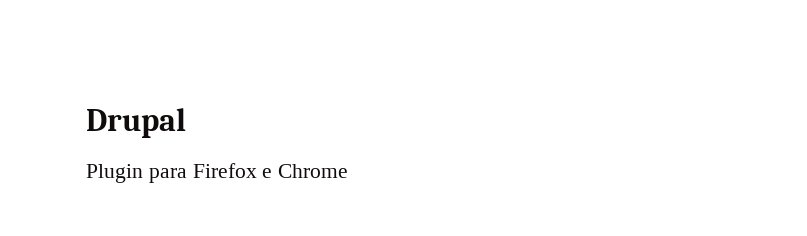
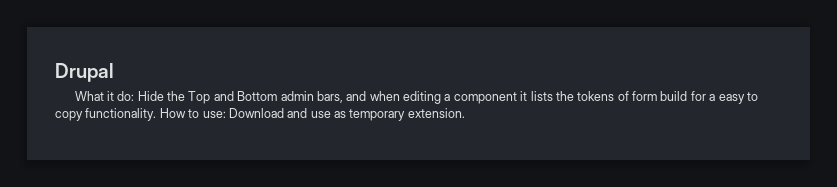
[86,163,349,183] Plugin para Firefox e Chrome -> [74,91,758,104] [55,108,465,121] What it do: Hide the Top and Bottom admin bars, and when editing a component it lists the tokens of form build for a easy to copy functionality. How to use: Download and use as temporary extension.

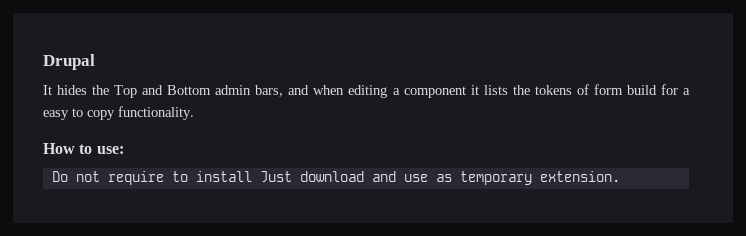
[74,91,164,101] What it do: Hide -> [43,85,88,95] It hides
(157, 114) none -> (194, 113) //
[228,108,284,118] Download -> [51,171,364,185] // Do not require to install Just download

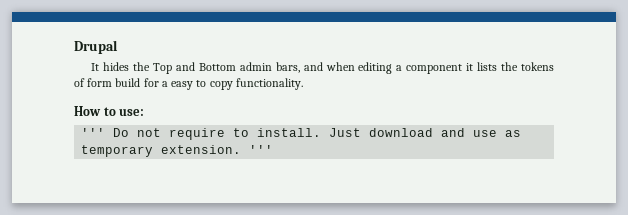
(124, 150) none -> [81,128,106,137] '''
[195,171,252,182] install -> [257,128,322,137] install.
(620, 176) none -> [249,145,274,154] '''

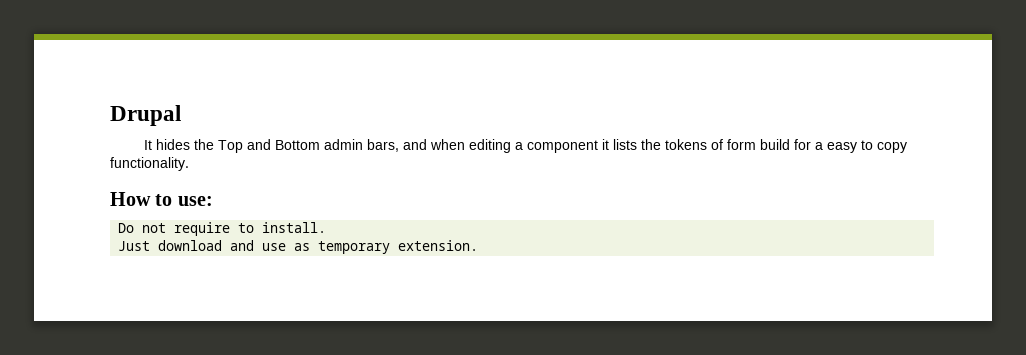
[81,128,106,137] ''' -> (213, 201) none
(322, 132) none -> (327, 227) //
[249,145,274,154] ''' -> (479, 245) none

